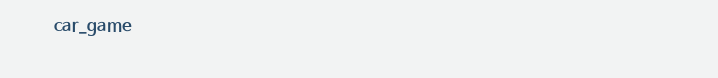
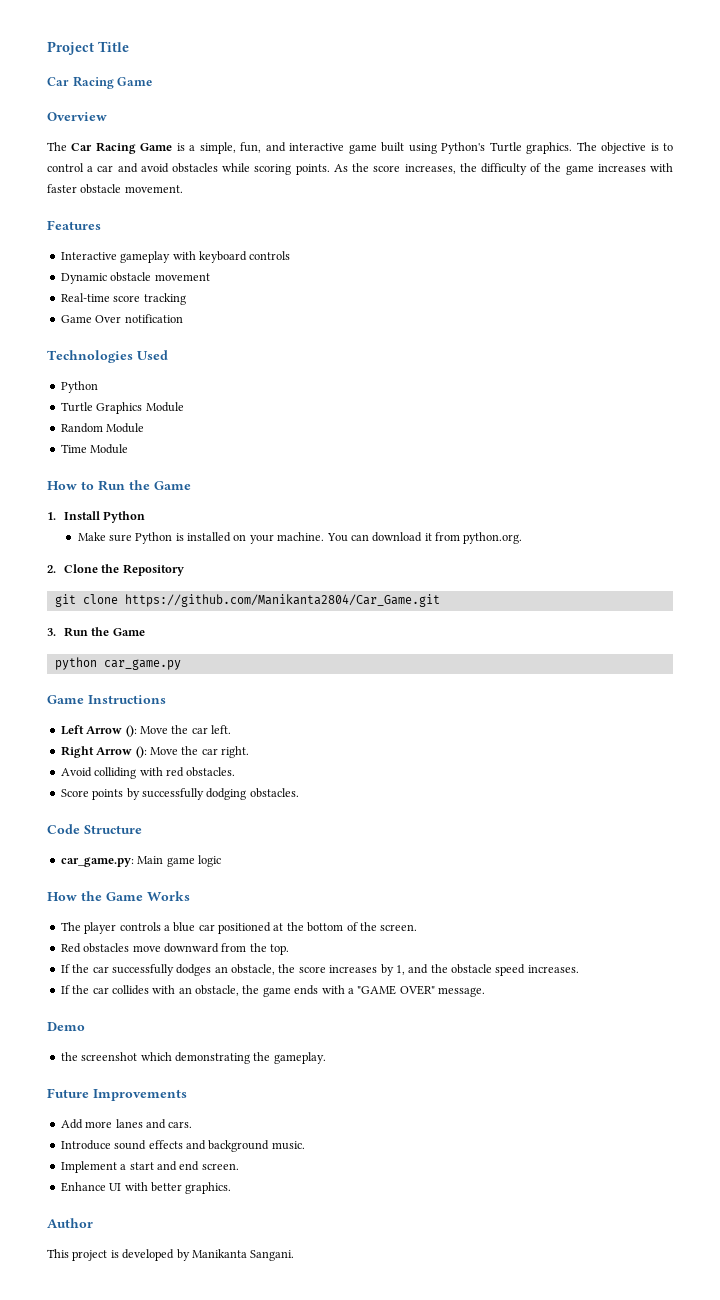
[54,21,132,36] car_game -> [47,41,129,55] [47,76,153,89] [47,112,107,121] [47,142,674,154] [47,163,674,175] [47,184,183,194] [47,220,101,230] [60,251,291,263] [60,272,210,284] [60,293,186,305] [60,314,183,323] [47,350,168,363] [60,381,98,393] [60,402,184,414] [60,423,145,433] [60,444,129,454] [47,480,191,491] [47,511,146,523] [77,532,523,544] [47,564,184,576] [54,594,440,607] [47,627,145,637] [54,657,181,670] [47,695,166,704] [60,725,231,737] [60,746,249,758] [60,767,236,779] [60,788,299,800] [47,824,142,834] [60,855,221,867] [47,891,190,901] [60,922,418,934] [60,943,289,955] [60,964,579,976] [60,985,485,997] [47,1022,85,1031] [60,1052,326,1064] [47,1088,187,1101] [60,1119,193,1129] [60,1140,305,1152] [60,1161,239,1173] [60,1182,232,1194] [47,1218,93,1228] [47,1249,295,1261] Project Title // Car Racing Game // Overview // The Car Racing Game is a simple, fun, and interactive game built using Python's Turtle graphics. The objective is to control a car and avoid obstacles while scoring points. As the score increases, the difficulty of the game increases with faster obstacle movement. // Features // Interactive gameplay with keyboard controls // Dynamic obstacle movement // Real-time score tracking // Game Over notification // Technologies Used // Python // Turtle Graphics Module // Random Module // Time Module // How to Run the Game // 1. Install Python // Make sure Python is installed on your machine. You can download it from python.org. // 2. Clone the Repository // git clone https://github.com/Manikanta2804/Car_Game.git // 3. Run the Game // python car_game.py // Game Instructions // Left Arrow (): Move the car left. // Right Arrow (): Move the car right. // Avoid colliding with red obstacles. // Score points by successfully dodging obstacles. // Code Structure // car_game.py: Main game logic // How the Game Works // The player controls a blue car positioned at the bottom of the screen. // Red obstacles move downward from the top. // If the car successfully dodges an obstacle, the score increases by 1, and the obstacle speed increases. // If the car collides with an obstacle, the game ends with a "GAME OVER" message. // Demo // the screenshot which demonstrating the gameplay. // Future Improvements // Add more lanes and cars. // Introduce sound effects and background music. // Implement a start and end screen. // Enhance UI with better graphics. // Author // This project is developed by Manikanta Sangani.

